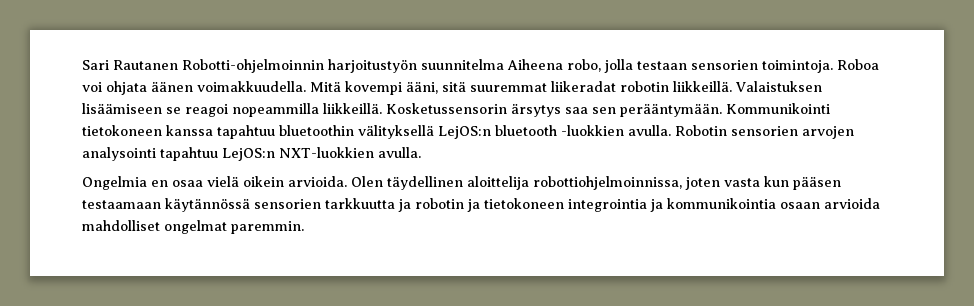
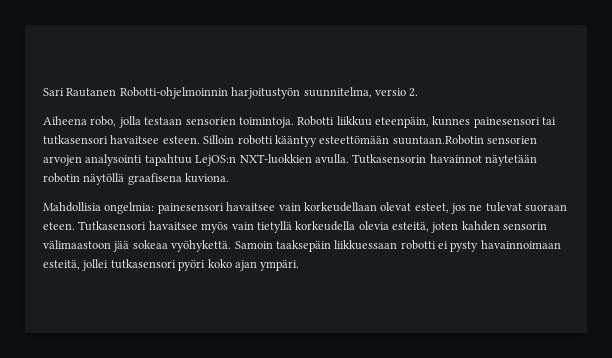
[421,59,504,70] suunnitelma -> [303,87,419,98] suunnitelma, versio 2. //
[837,59,879,70] [82,81,822,95] [82,103,830,117] [82,125,727,139] Roboa voi ohjata äänen voimakkuudella. Mitä kovempi ääni, sitä suuremmat liikeradat robotin liikkeillä. Valaistuksen lisäämiseen se reagoi nopeammilla liikkeillä. Kosketussensorin ärsytys saa sen perääntymään. Kommunikointi tietokoneen kanssa tapahtuu bluetoothin välityksellä LejOS:n bluetooth -luokkien avulla. Robotin -> [297,116,557,128] [43,135,484,147] Robotti liikkuu eteenpäin, kunnes painesensori tai tutkasensori havaitsee esteen. Silloin robotti kääntyy esteettömään suuntaan.Robotin
[82,176,841,190] [82,198,880,212] [82,220,304,234] // Ongelmia en osaa vielä oikein arvioida. Olen täydellinen aloittelija robottiohjelmoinnissa, joten vasta kun pääsen testaamaan käytännössä sensorien tarkkuutta ja robotin ja tietokoneen integrointia ja kommunikointia osaan arvioida mahdolliset ongelmat paremmin. -> [352,154,537,166] [43,173,230,185] [43,202,568,214] [43,221,548,233] [43,240,561,252] [43,259,300,271] Tutkasensorin havainnot näytetään robotin näytöllä graafisena kuviona. // Mahdollisia ongelmia: painesensori havaitsee vain korkeudellaan olevat esteet, jos ne tulevat suoraan eteen. Tutkasensori havaitsee myös vain tietyllä korkeudella olevia esteitä, joten kahden sensorin välimaastoon jää sokeaa vyöhykettä. Samoin taaksepäin liikkuessaan robotti ei pysty havainnoimaan esteitä, jollei tutkasensori pyöri koko ajan ympäri.

